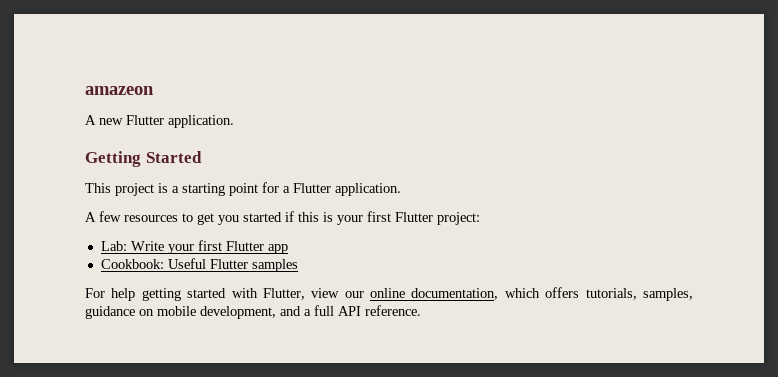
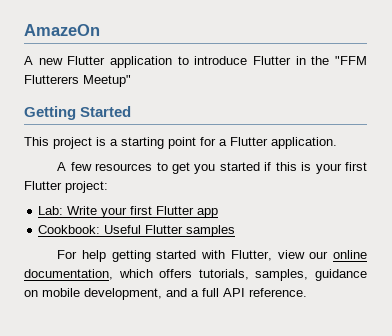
[85,86,154,95] amazeon -> [24,24,100,36] AmazeOn
[168,115,234,128] application. -> [110,56,368,68] [24,75,131,87] application to introduce Flutter in the "FFM Flutterers Meetup"

